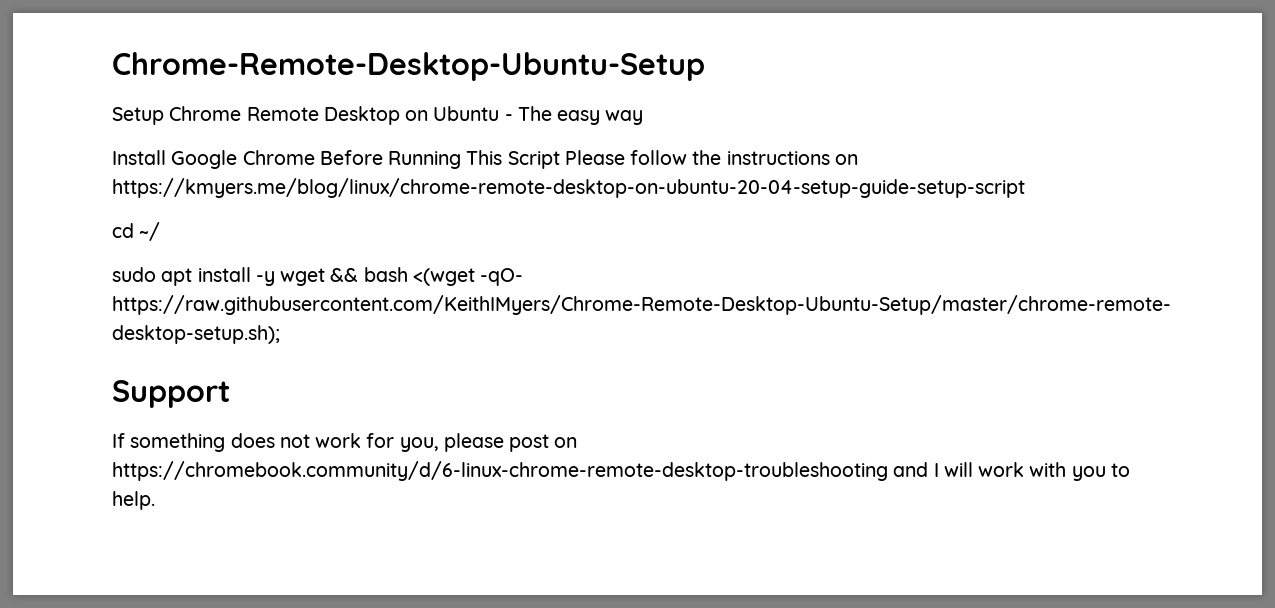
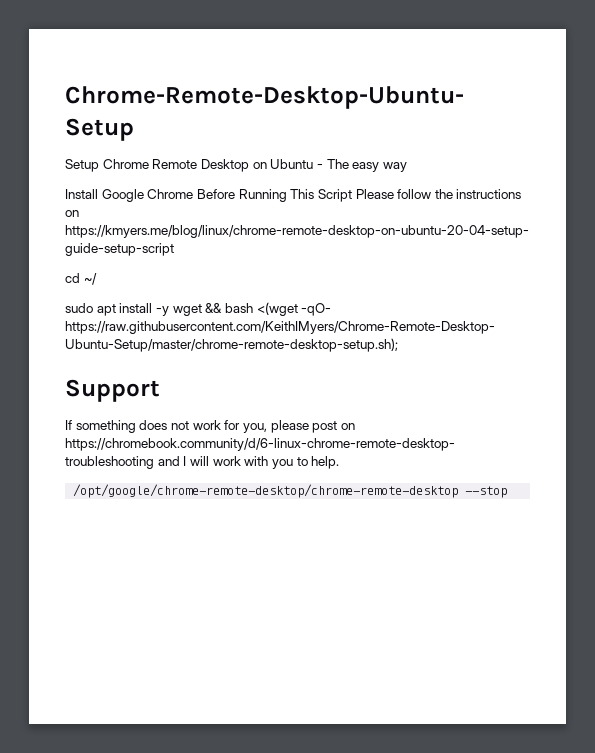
(155, 500) none -> [73,484,508,498] // /opt/google/chrome-remote-desktop/chrome-remote-desktop --stop

